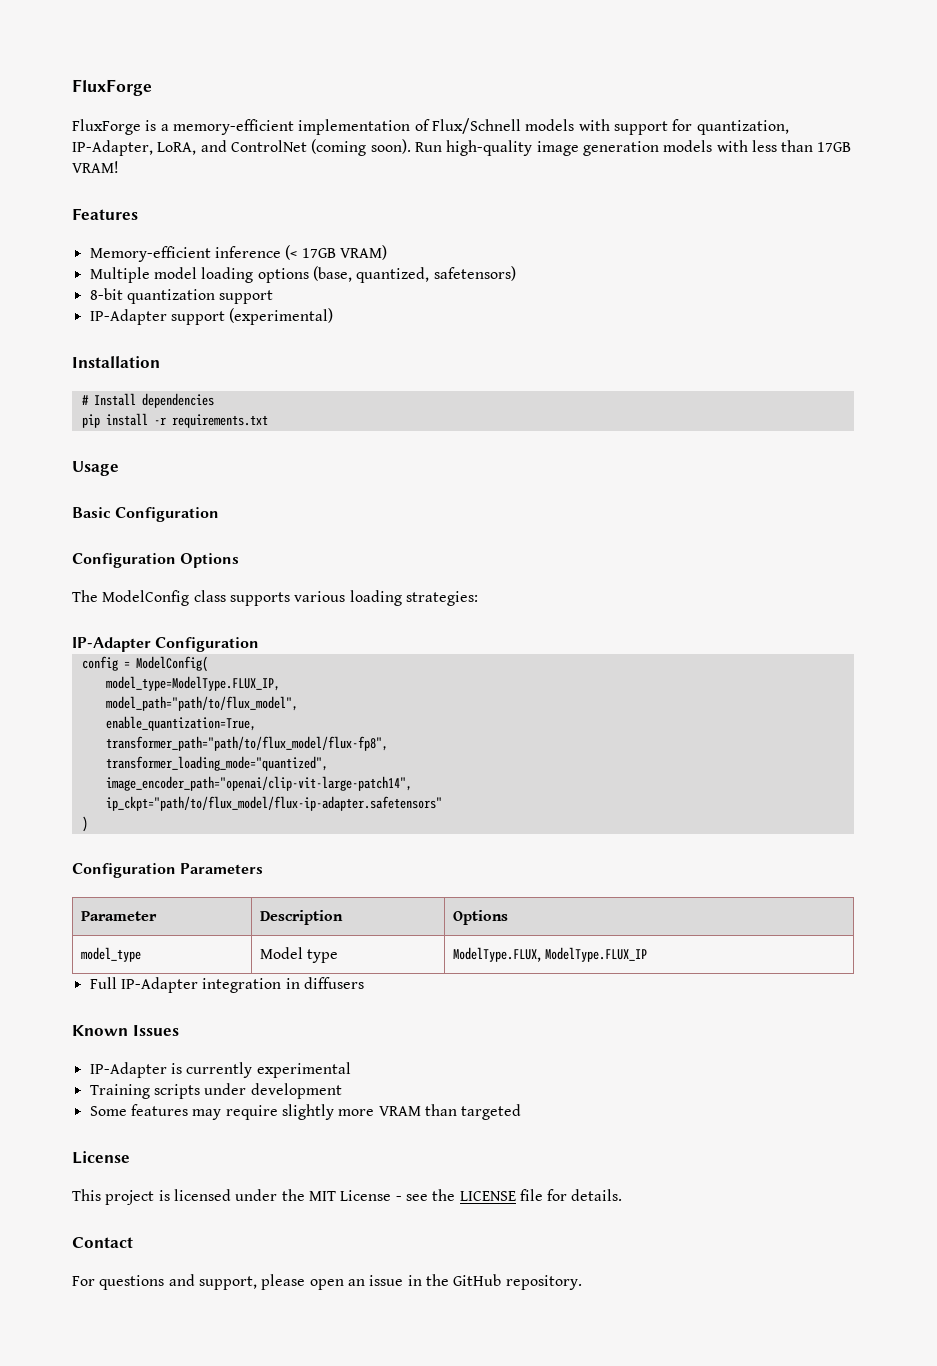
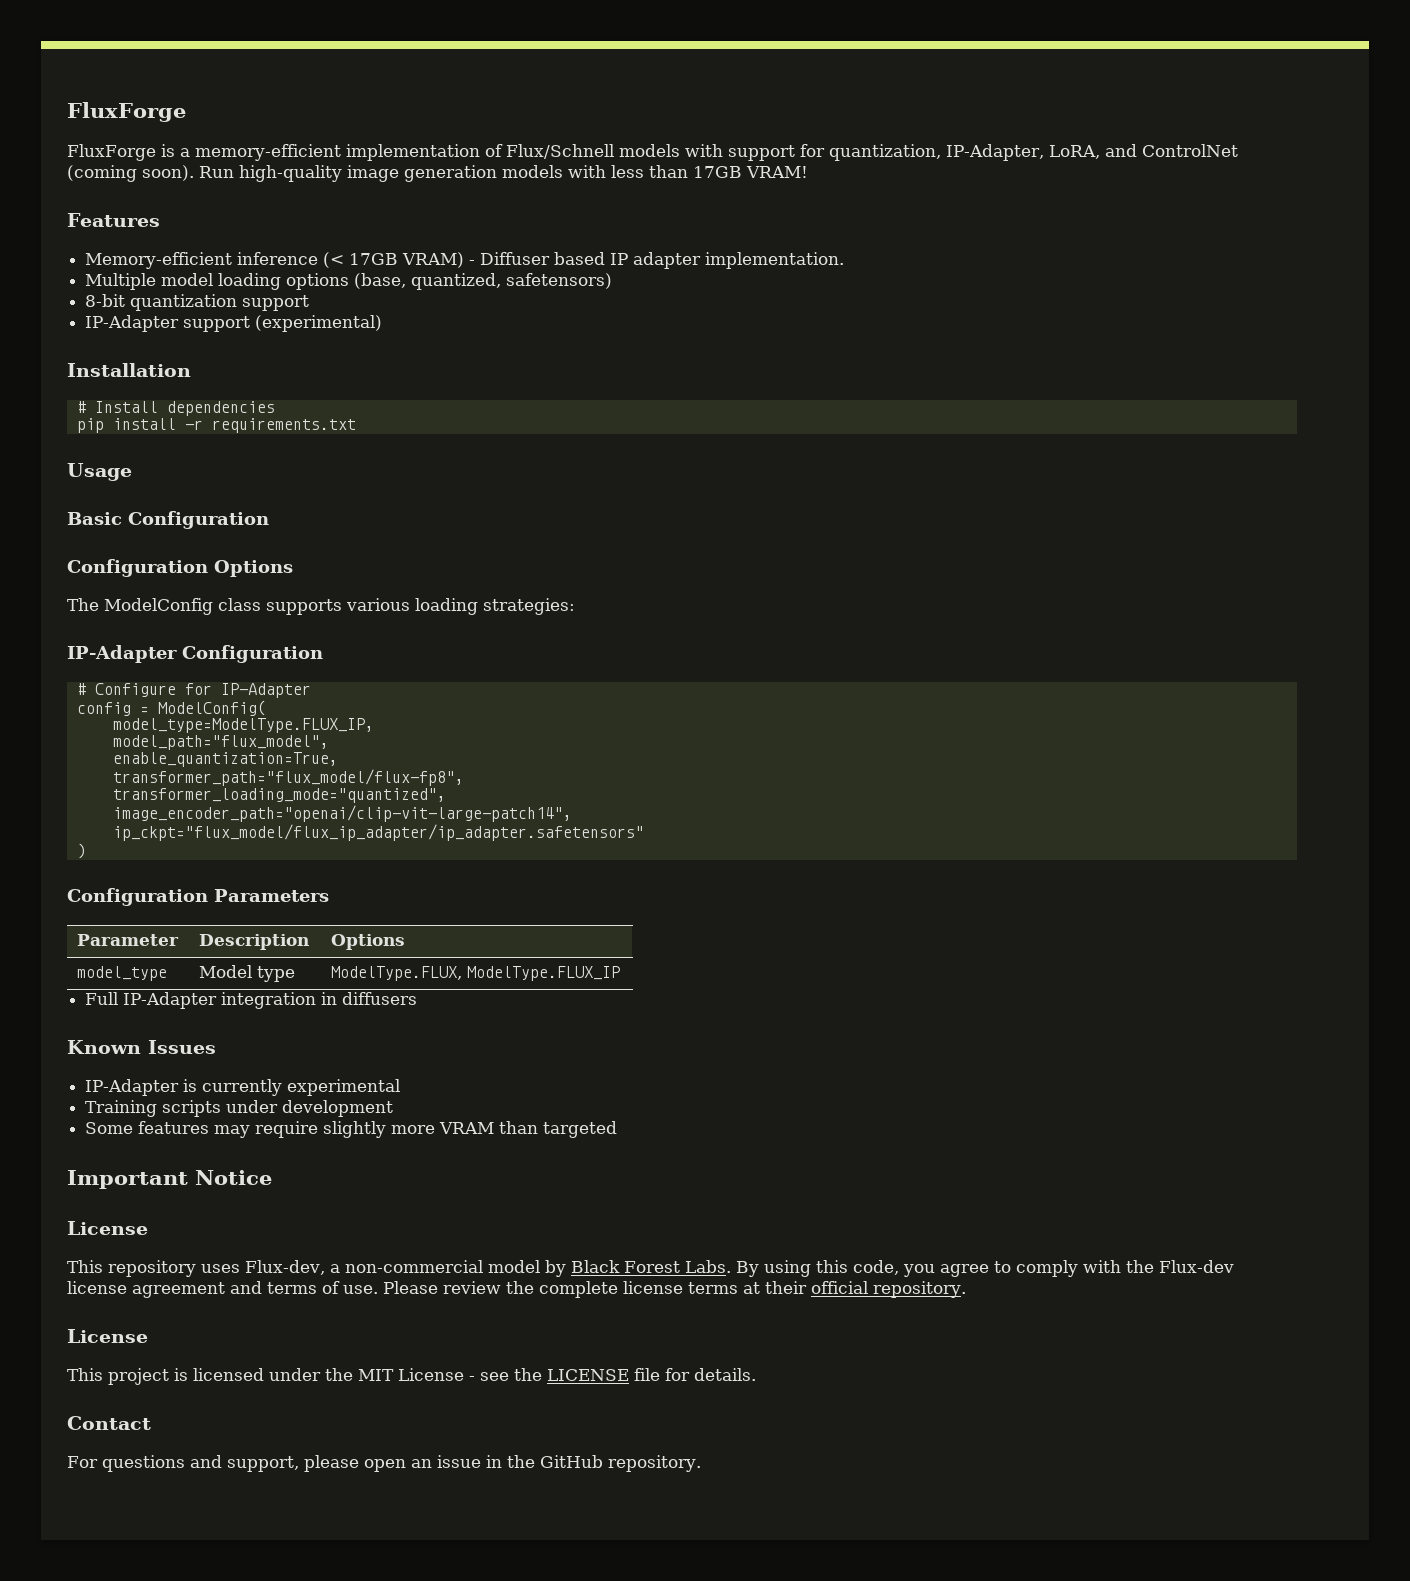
(387, 252) none -> [469,252,845,269] - Diffuser based IP adapter implementation.
(260, 644) none -> [76,683,311,698] // # Configure for IP-Adapter
[105,696,298,711] model_path="path/to/flux_model", -> [112,735,329,750] model_path="flux_model",
[105,736,388,751] transformer_path="path/to/flux_model/flux-fp8", -> [112,769,464,786] transformer_path="flux_model/flux-fp8",
[105,796,442,811] ip_ckpt="path/to/flux_model/flux-ip-adapter.safetensors" -> [112,824,644,841] ip_ckpt="flux_model/flux_ip_adapter/ip_adapter.safetensors"
(522, 1112) none -> [67,1170,272,1189] [67,1221,148,1235] [67,1260,1234,1277] [67,1281,966,1298] // Important Notice // License // This repository uses Flux-dev, a non-commercial model by Black Forest Labs. By using this code, you agree to comply with the Flux-dev license agreement and terms of use. Please review the complete license terms at their official repository.

